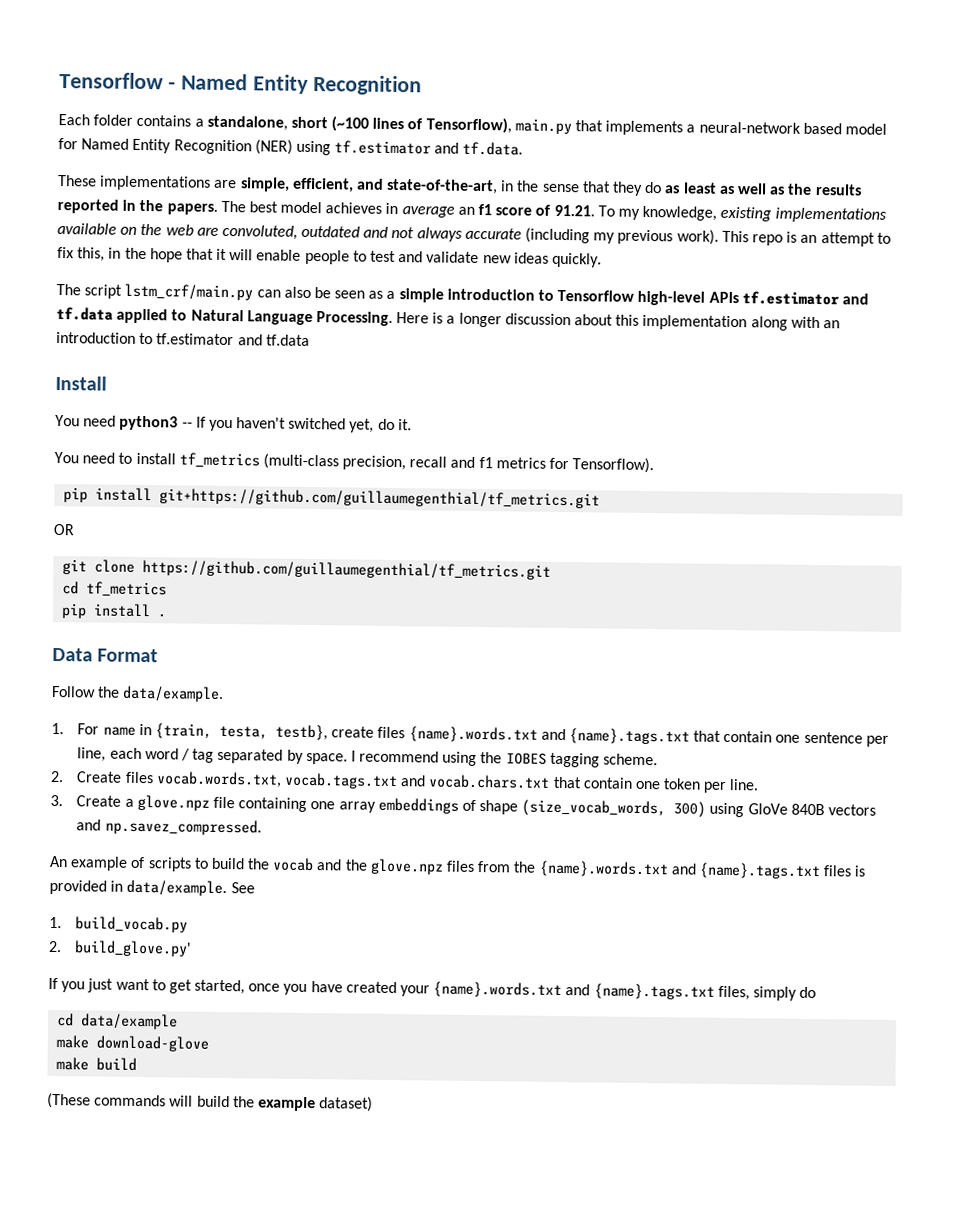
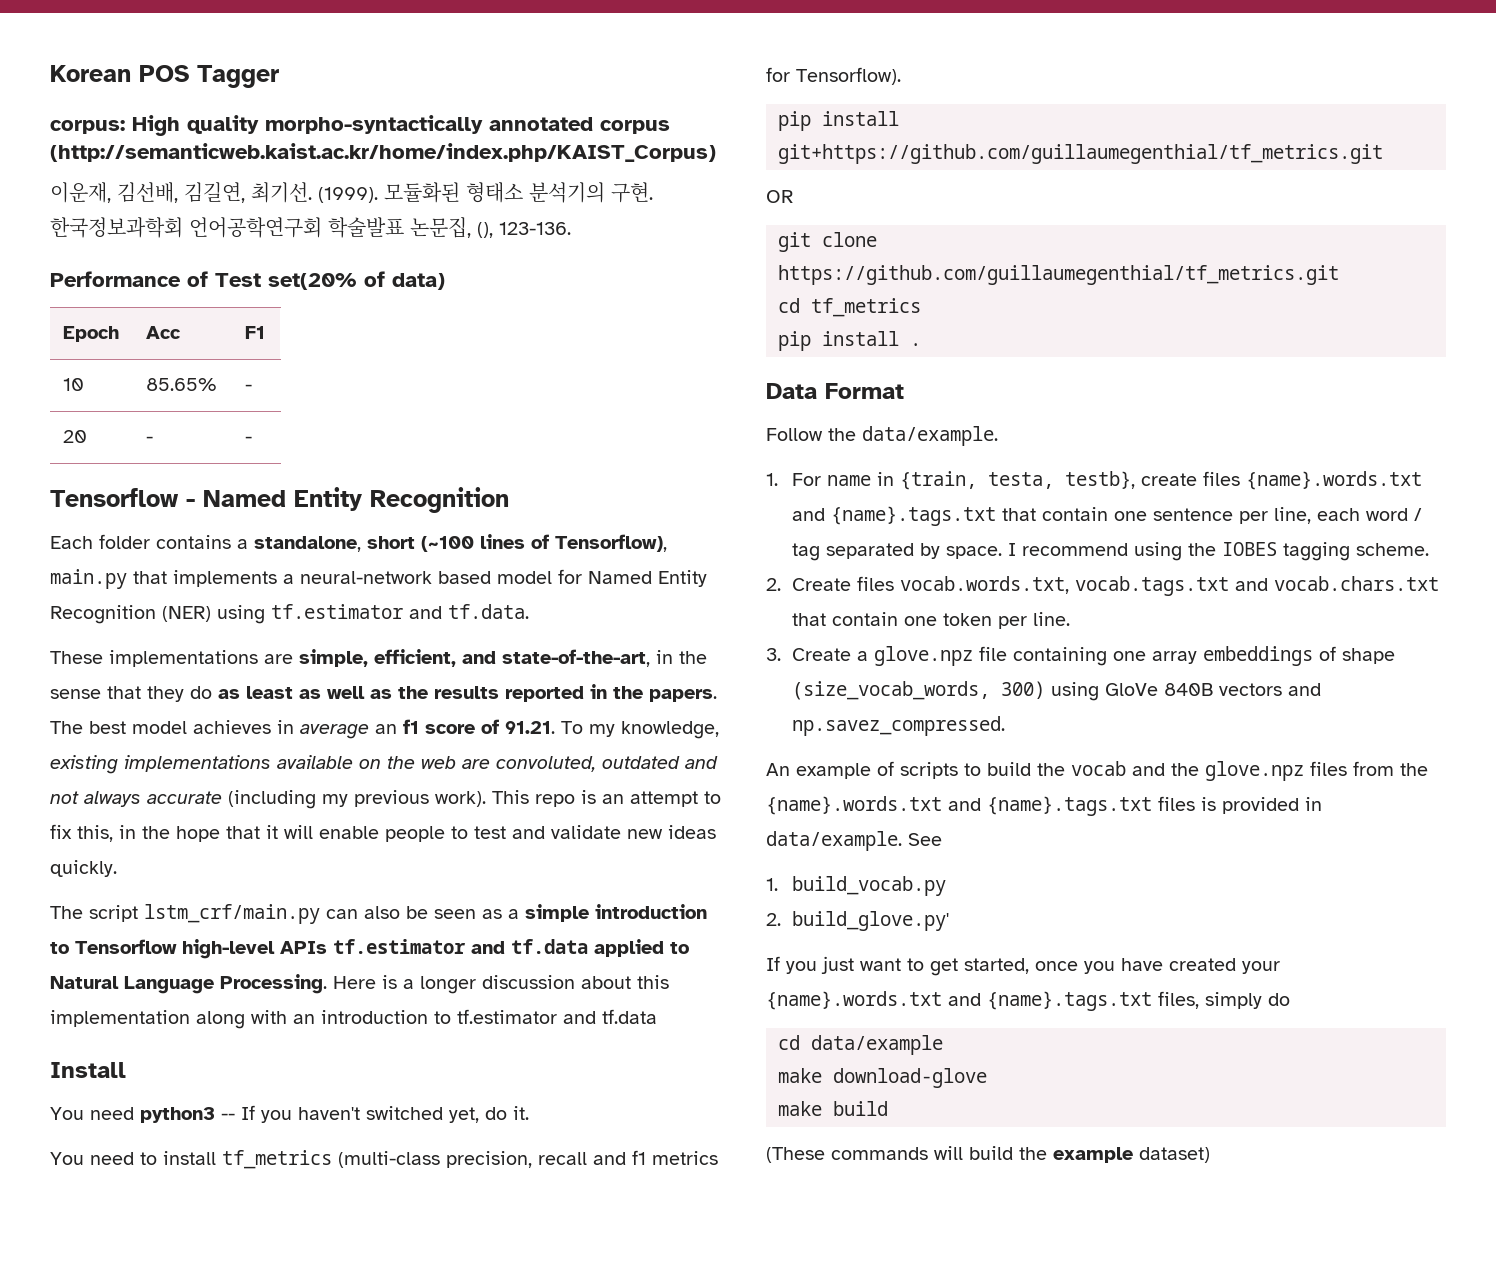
(59, 81) none -> [50,65,279,88] [50,115,670,136] [50,143,716,162] [50,182,653,203] [50,217,571,238] [50,271,445,290] [63,326,120,342] [146,326,182,339] [245,326,266,339] [63,378,85,391] [146,378,218,391] [245,384,253,391] [63,430,88,443] [146,436,154,443] [245,436,253,443] Korean POS Tagger // corpus: High quality morpho-syntactically annotated corpus (http://semanticweb.kaist.ac.kr/home/index.php/KAIST_Corpus) // 이운재, 김선배, 김길연, 최기선. (1999). 모듈화된 형태소 분석기의 구현. 한국정보과학회 언어공학연구회 학술발표 논문집, (), 123-136. // Performance of Test set(20% of data) // Epoch | Acc | F1 // 10 | 85.65% | - // 20 | - | - //

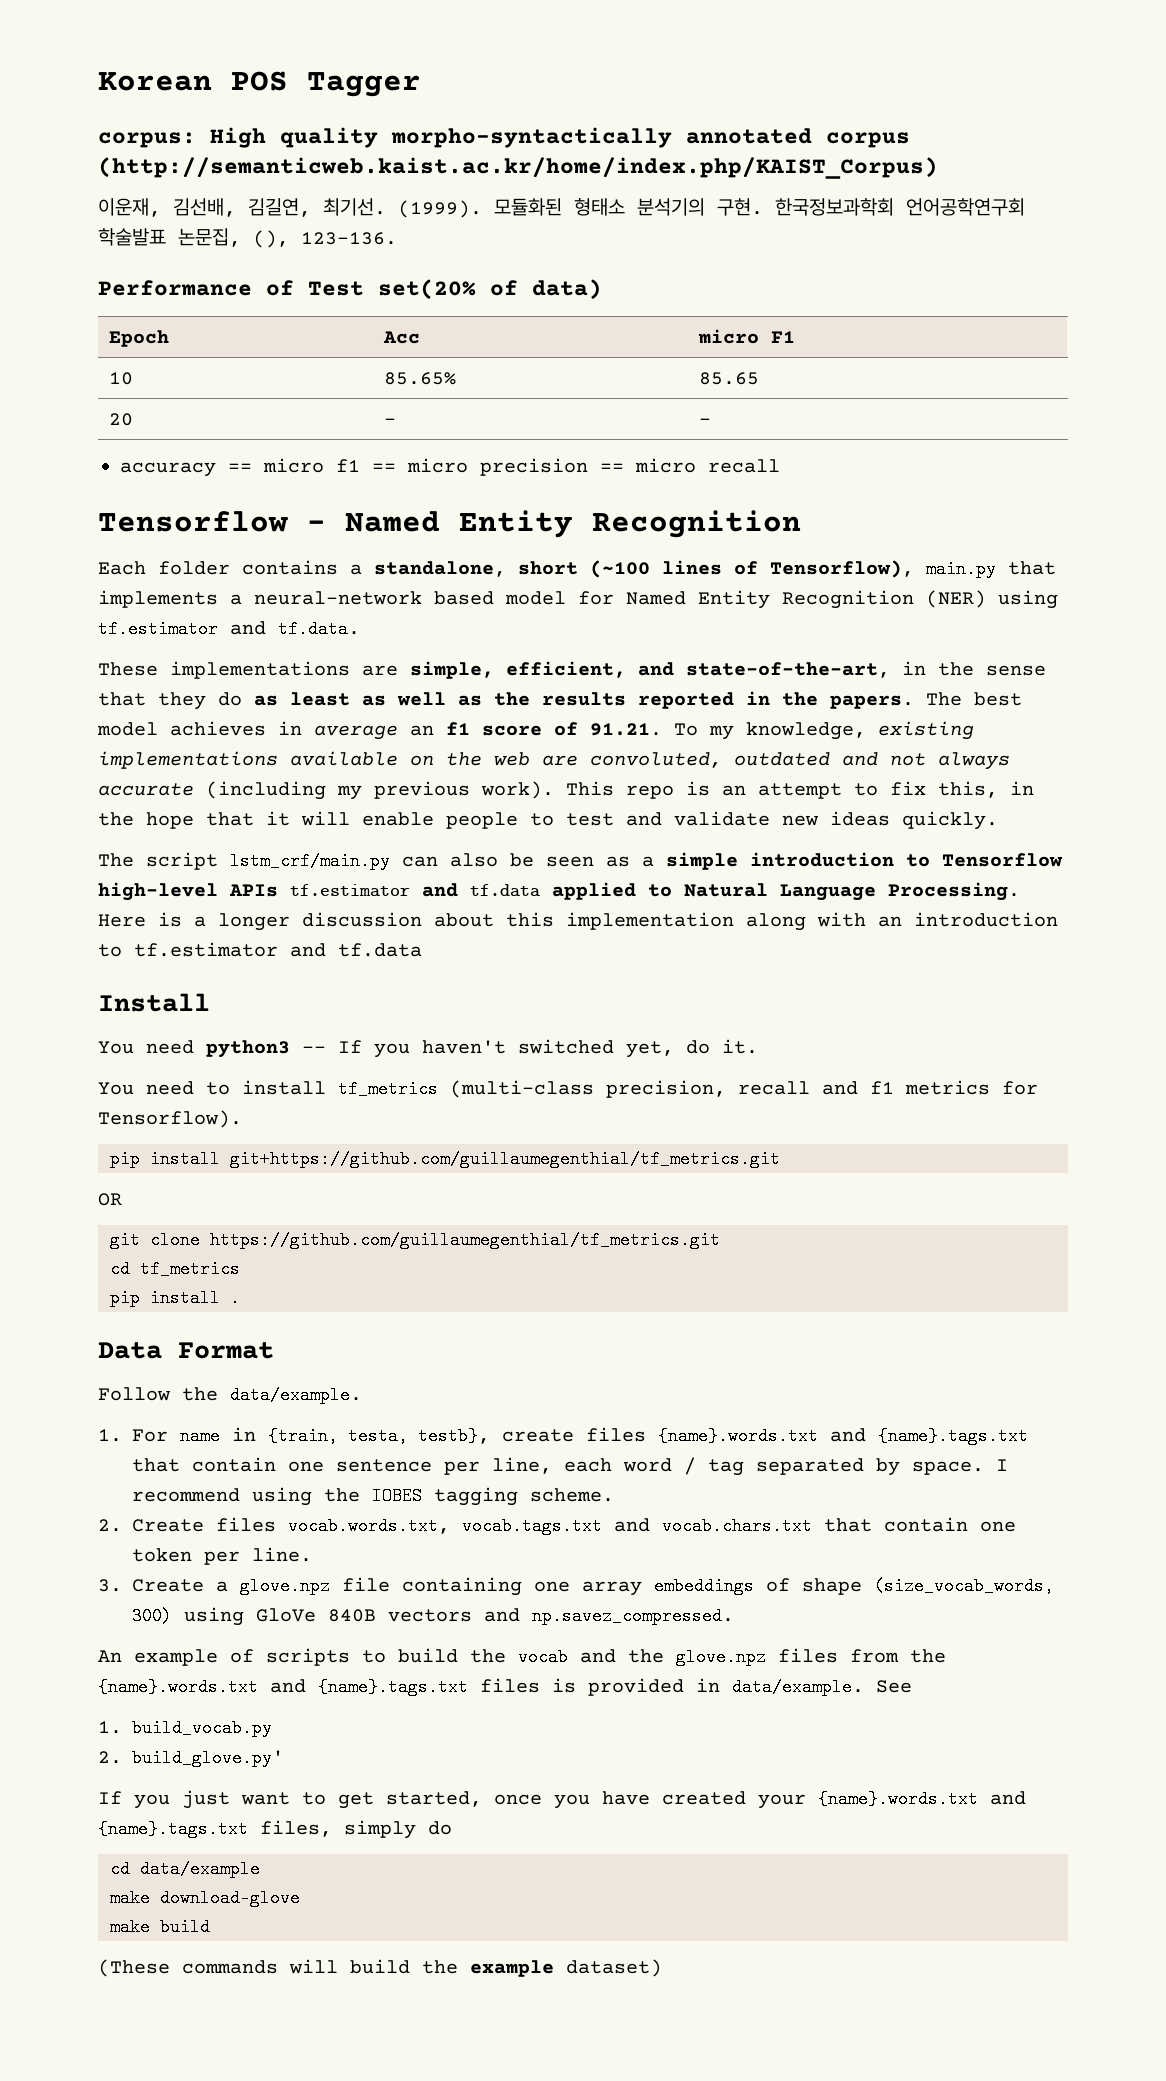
(182, 332) none -> [697,329,759,344] micro
[245,384,253,391] - -> [698,372,759,385] 85.65
(253, 439) none -> [120,458,780,477] // accuracy == micro f1 == micro precision == micro recall

